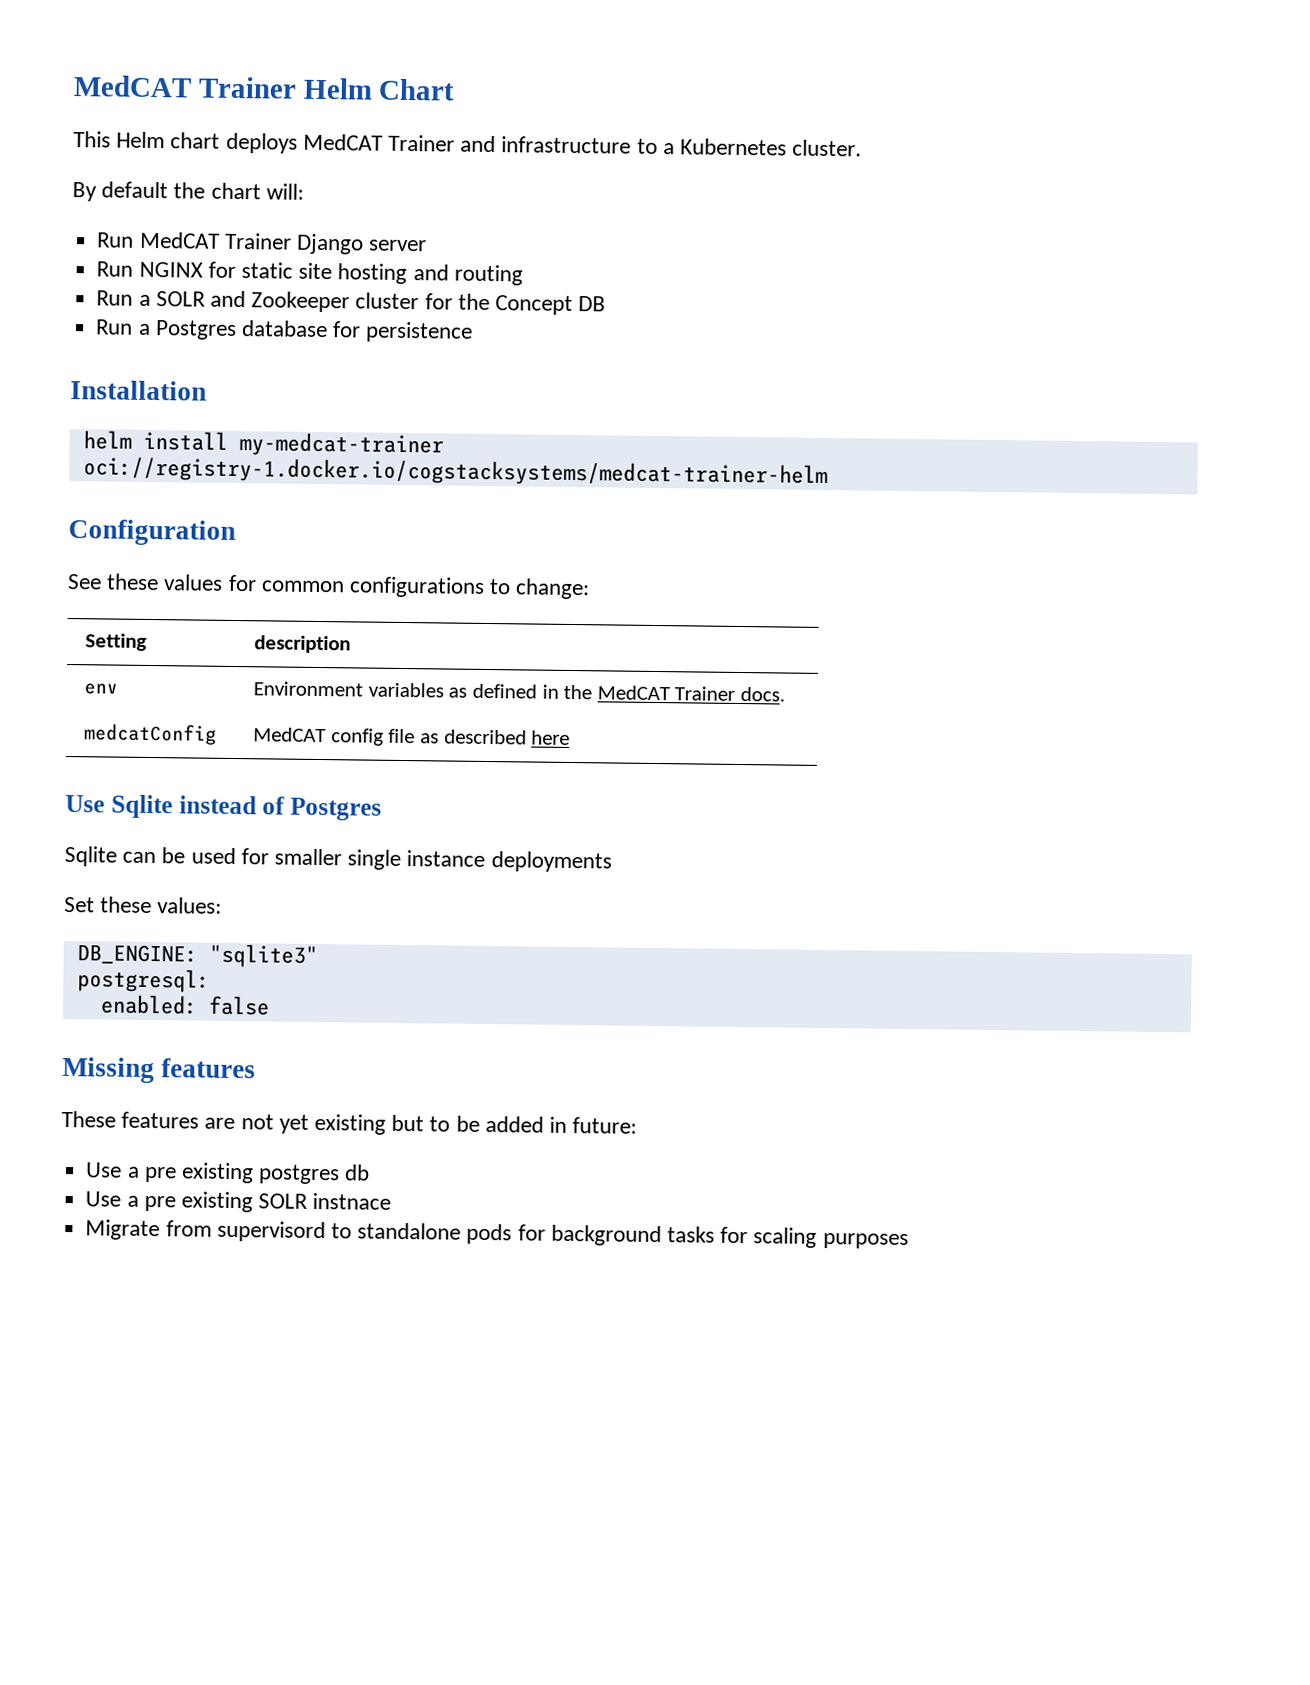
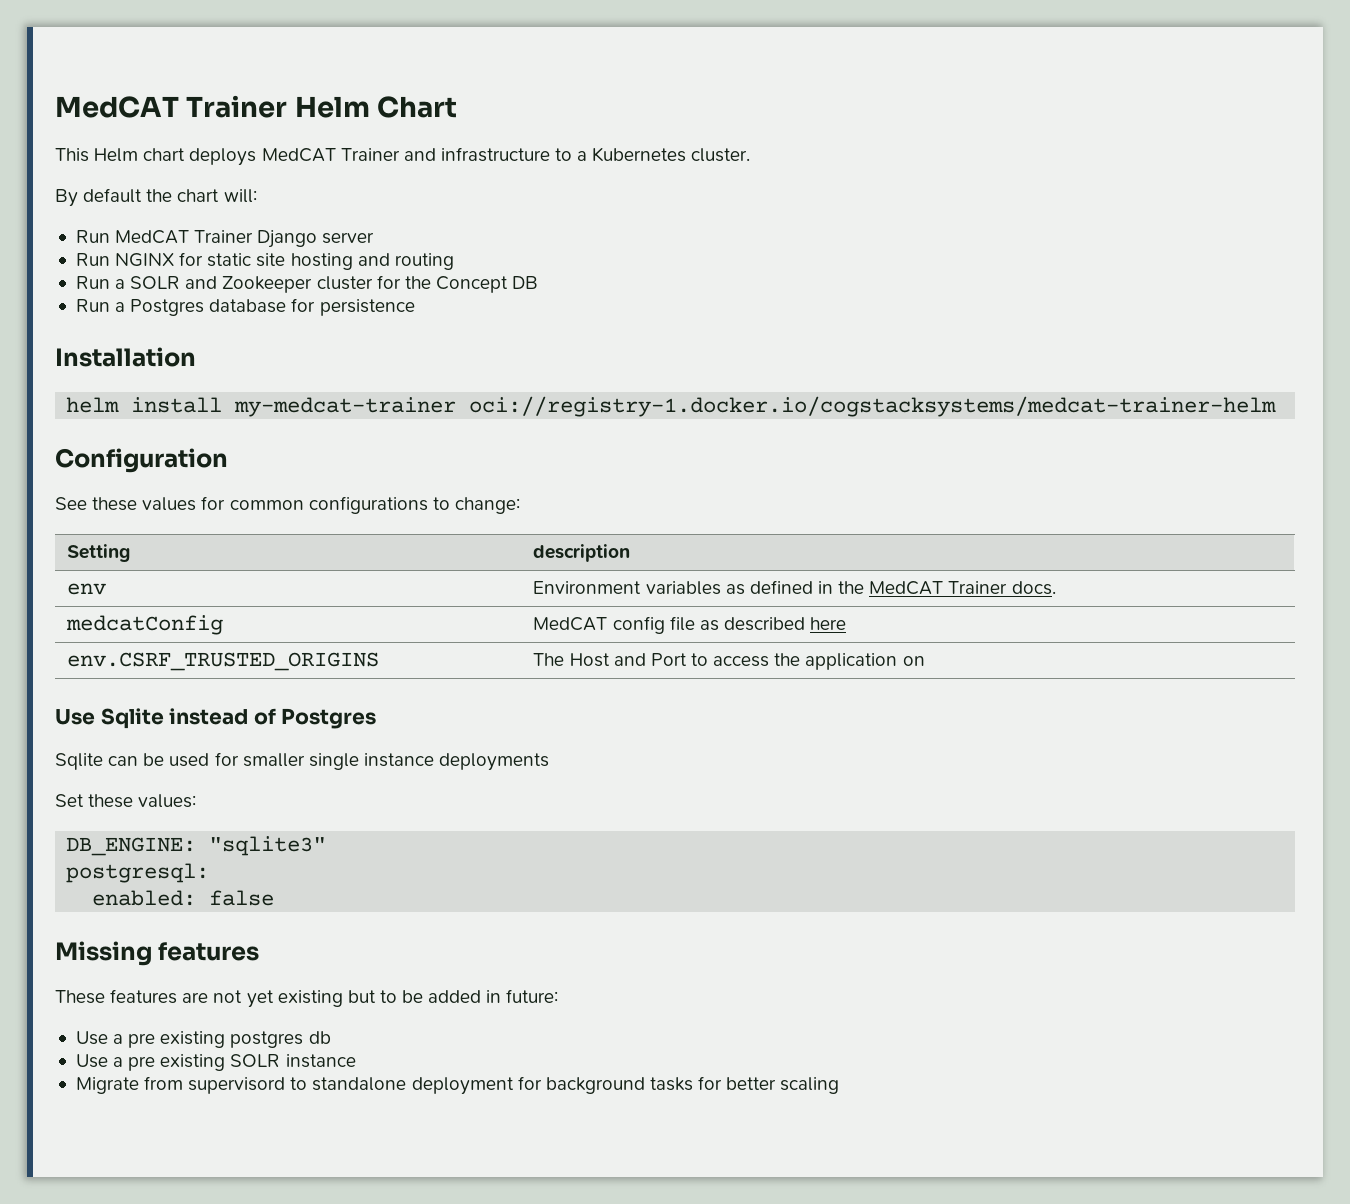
(571, 737) none -> [67,652,380,671] [533,653,925,670] // env.CSRF_TRUSTED_ORIGINS | The Host and Port to access the application on
[312,1192,392,1210] instnace -> [285,1054,356,1068] instance
[466,1223,513,1245] pods -> [411,1077,514,1095] deployment
[753,1227,909,1250] scaling purposes -> [726,1077,840,1094] better scaling

